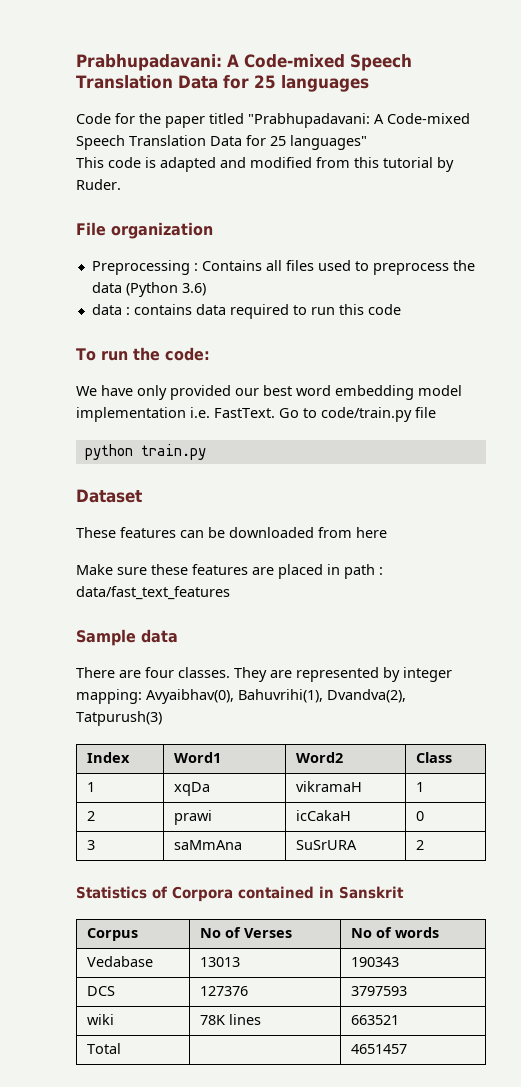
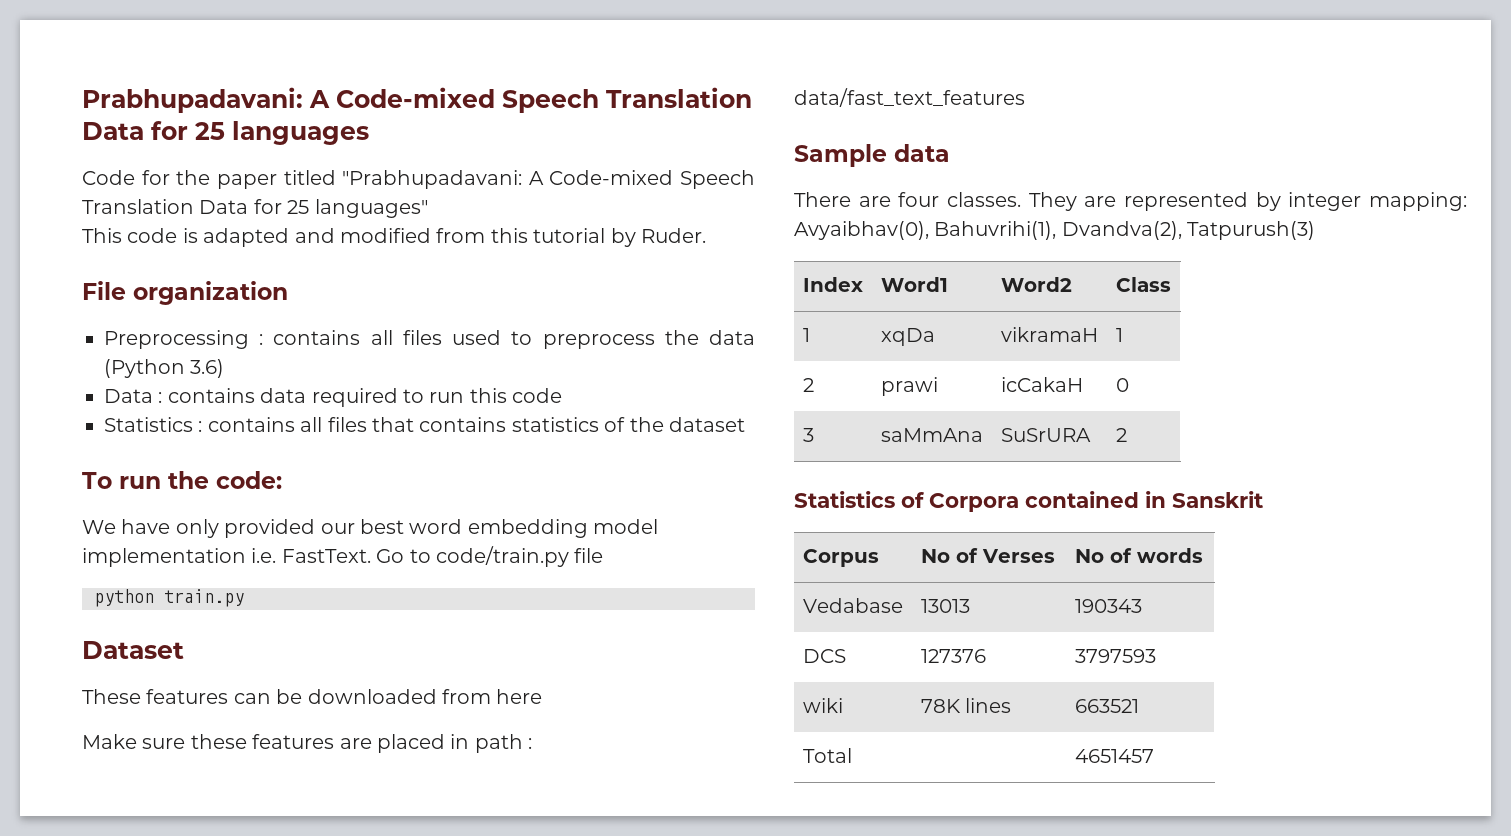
[201,260,262,271] Contains -> [273,330,361,345] contains
[91,304,122,315] data -> [104,389,153,403] Data
(401, 309) none -> [104,417,745,432] // Statistics : contains all files that contains statistics of the dataset

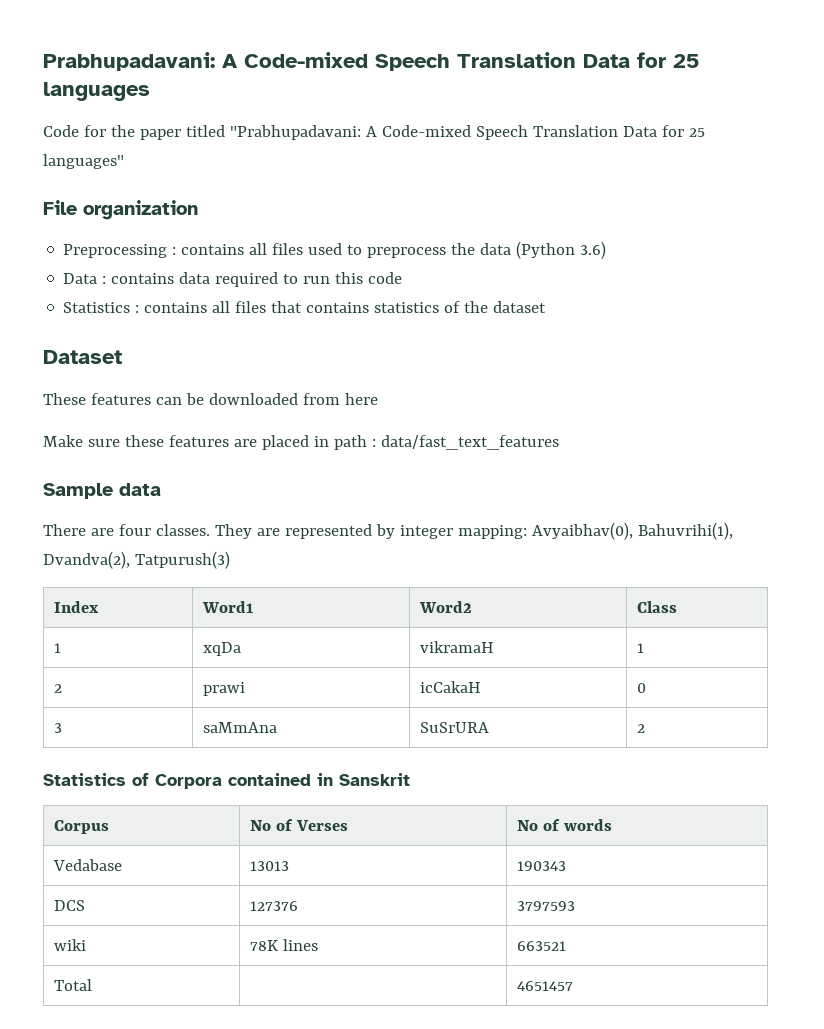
[82,228,706,247] // This code is adapted and modified from this tutorial by Ruder. -> (124, 161) none
[82,471,282,489] [82,519,659,538] [82,546,604,567] [94,589,244,607] // To run the code: // We have only provided our best word embedding model implementation i.e. FastText. Go to code/train.py file // python train.py -> (547, 307) none

